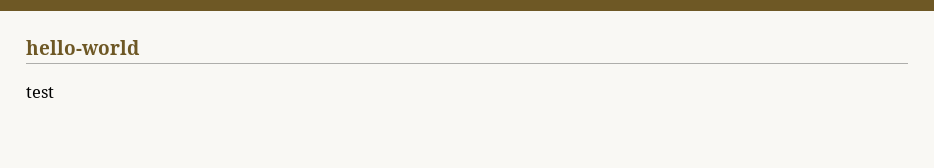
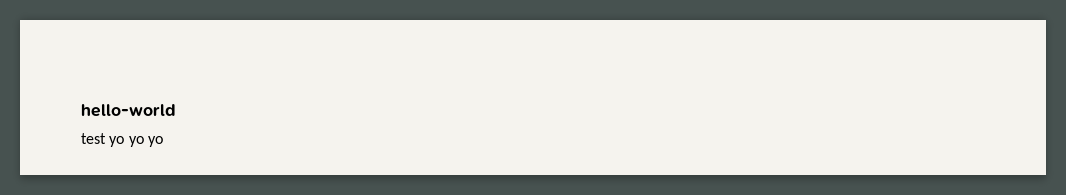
(54, 92) none -> [109,136,163,147] yo yo yo

